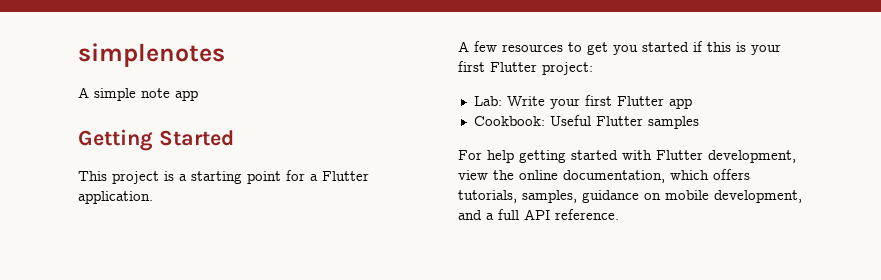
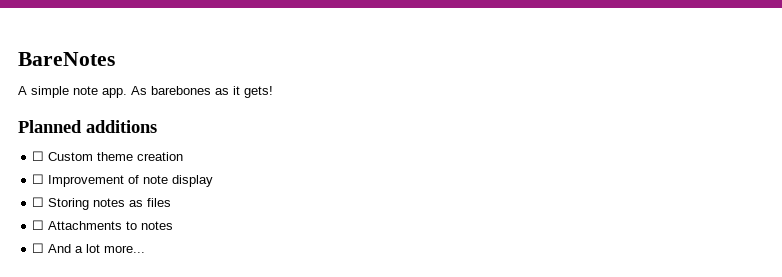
[78,43,225,67] simplenotes -> [18,52,115,66] BareNotes
[175,90,198,101] [78,129,234,151] [78,170,369,184] [78,191,153,204] [458,41,781,55] [458,61,593,75] [473,95,692,109] [473,115,699,129] [458,150,796,163] [458,169,750,183] [458,190,802,203] [458,209,619,220] app // Getting Started // This project is a starting point for a Flutter application. // A few resources to get you started if this is your first Flutter project: // Lab: Write your first Flutter app // Cookbook: Useful Flutter samples // For help getting started with Flutter development, view the online documentation, which offers tutorials, samples, guidance on mobile development, and a full API reference. -> [102,86,273,98] [18,120,157,133] [32,151,184,161] [32,174,214,187] [32,197,172,210] [32,220,174,230] [32,243,146,253] app. As barebones as it gets! // Planned additions // ☐ Custom theme creation // ☐ Improvement of note display // ☐ Storing notes as files // ☐ Attachments to notes // ☐ And a lot more...

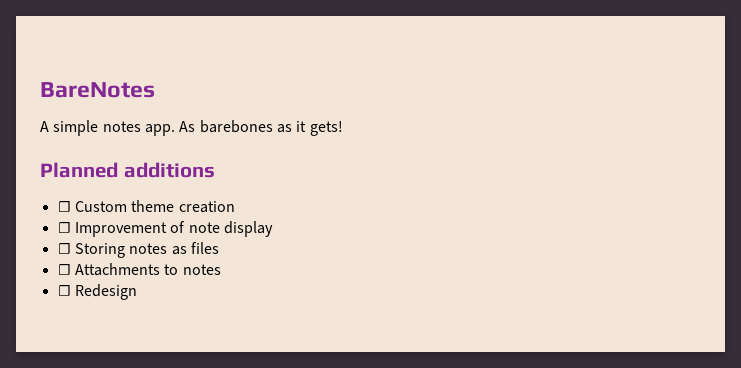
[73,86,98,95] note -> [102,121,141,132] notes
[48,244,146,253] And a lot more... -> [74,284,137,300] Redesign

